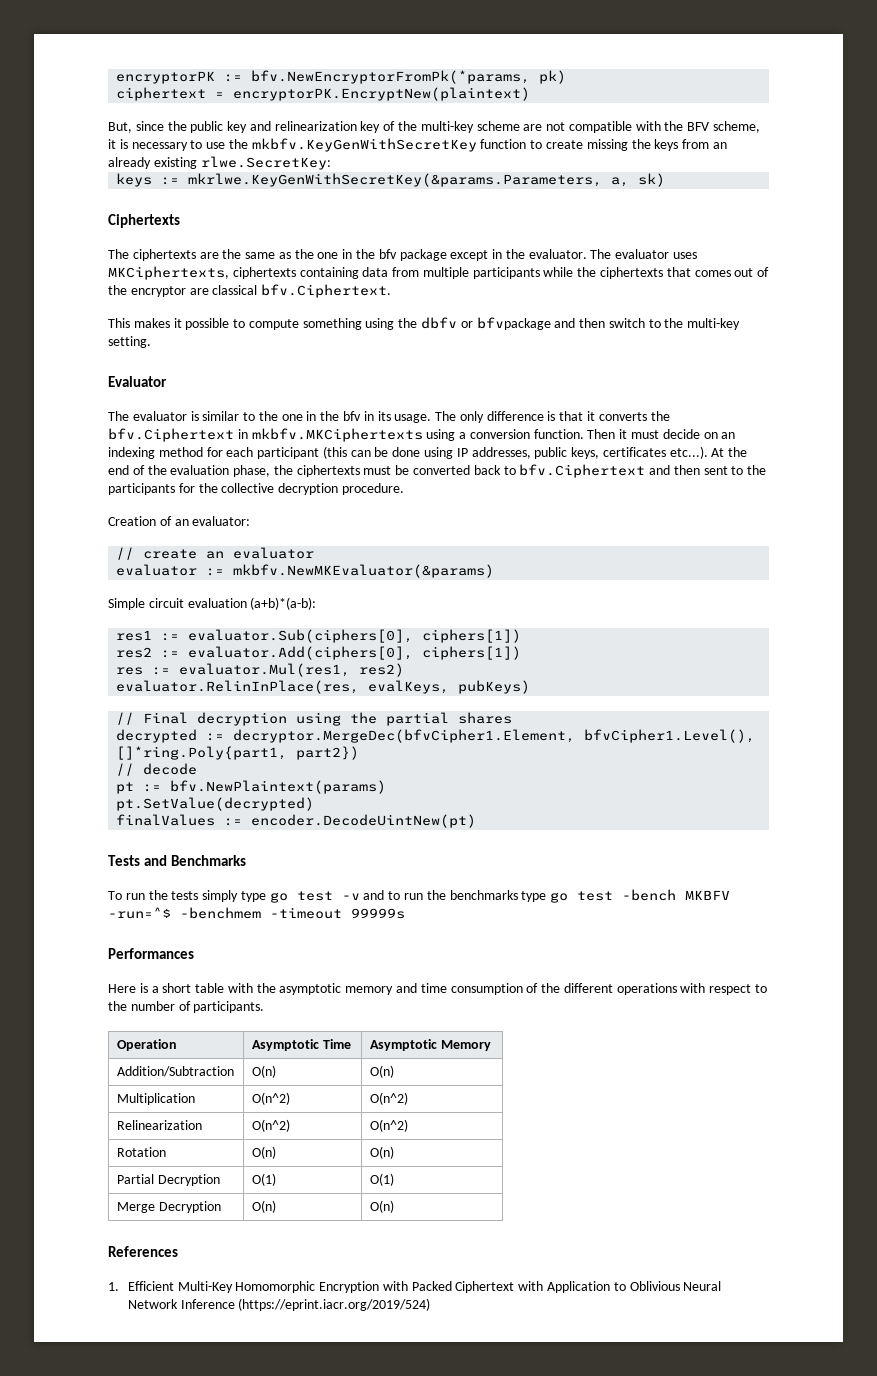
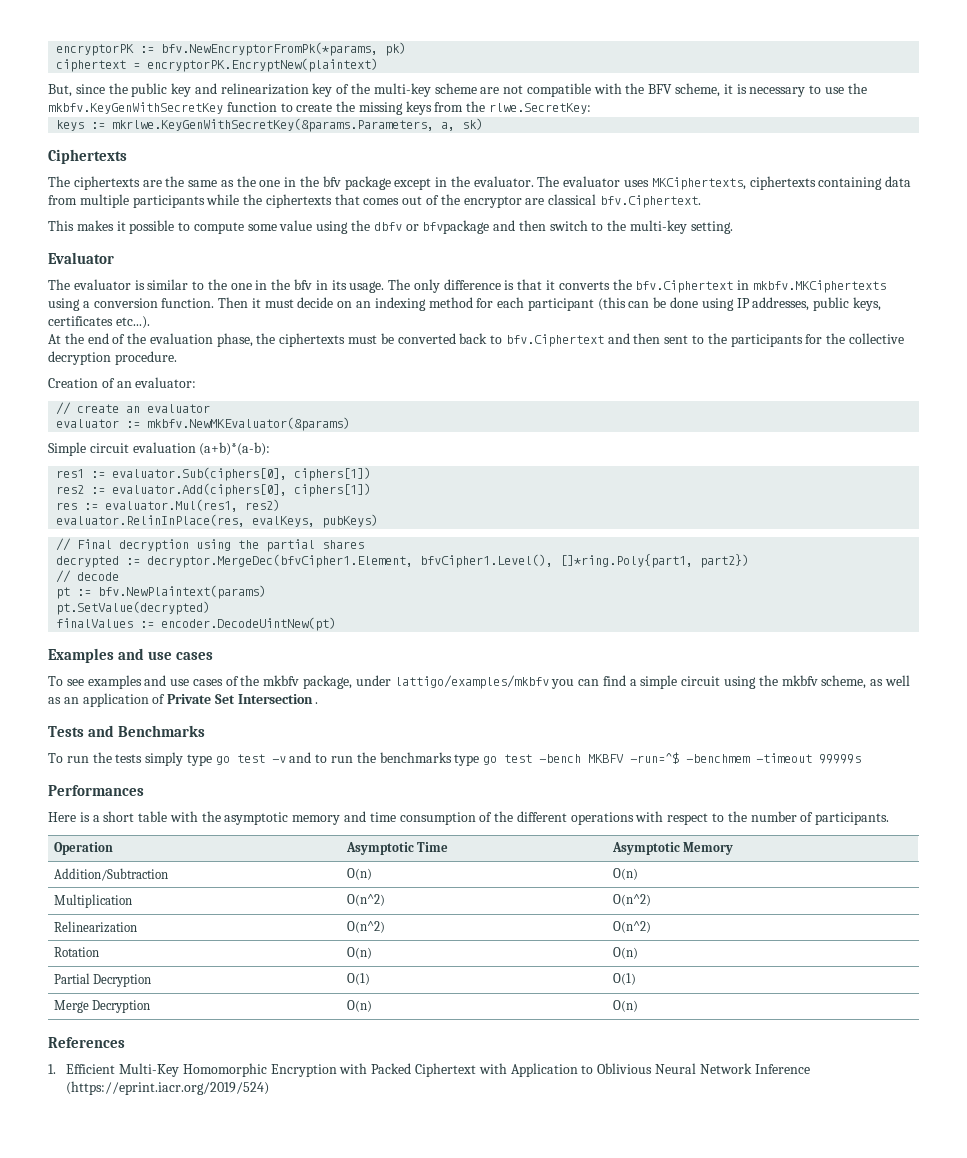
[586,139,727,151] [108,157,197,169] missing the keys from an already existing -> [336,101,486,115] the missing keys from the
[302,318,362,330] something -> [247,220,313,231] some value
(708, 452) none -> (150, 322) //
(477, 821) none -> [48,648,213,663] [48,675,910,689] [48,693,319,707] // Examples and use cases // To see examples and use cases of the mkbfv package, under lattigo/examples/mkbfv you can find a simple circuit using the mkbfv scheme, as well as an application of Private Set Intersection .

